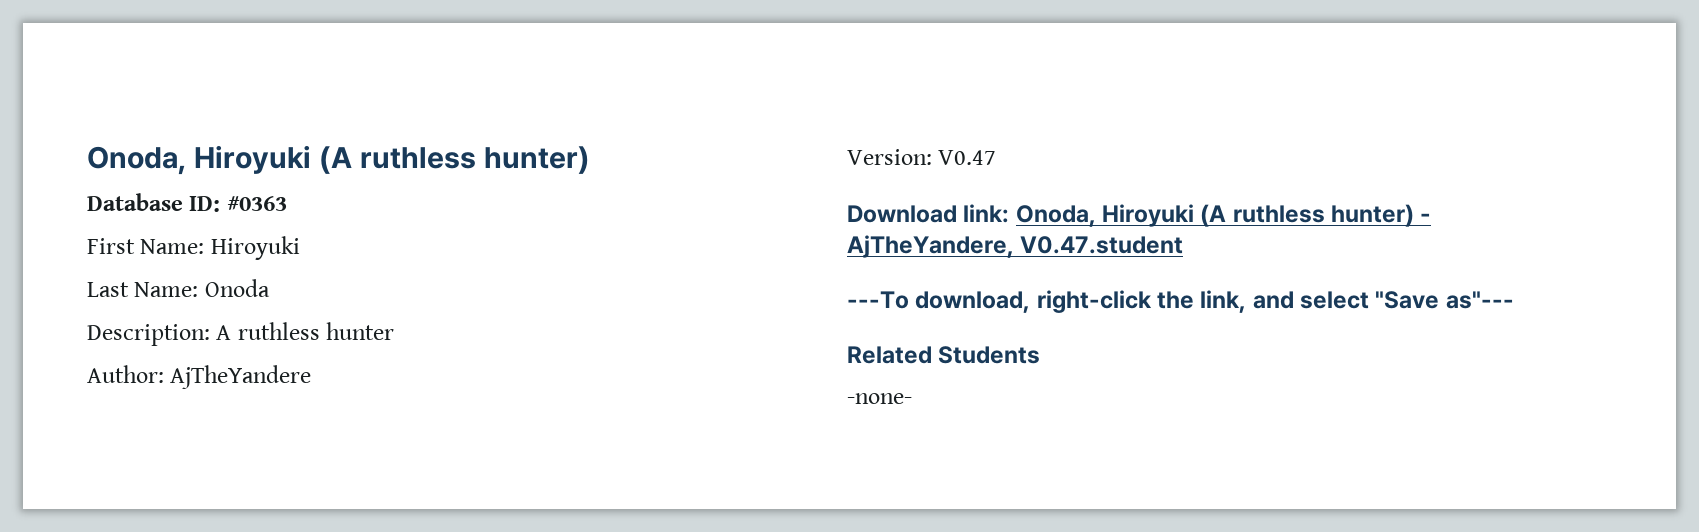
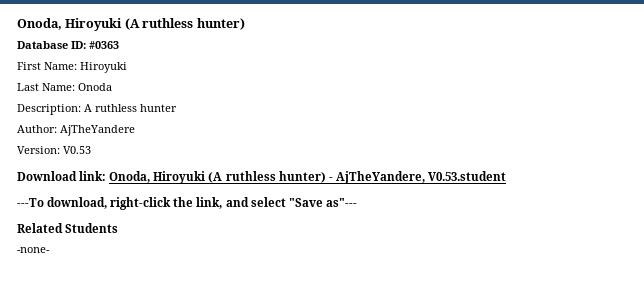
[938,150,997,165] V0.47 -> [63,146,91,154] V0.53
[1020,236,1184,254] V0.47.student -> [427,171,506,181] V0.53.student

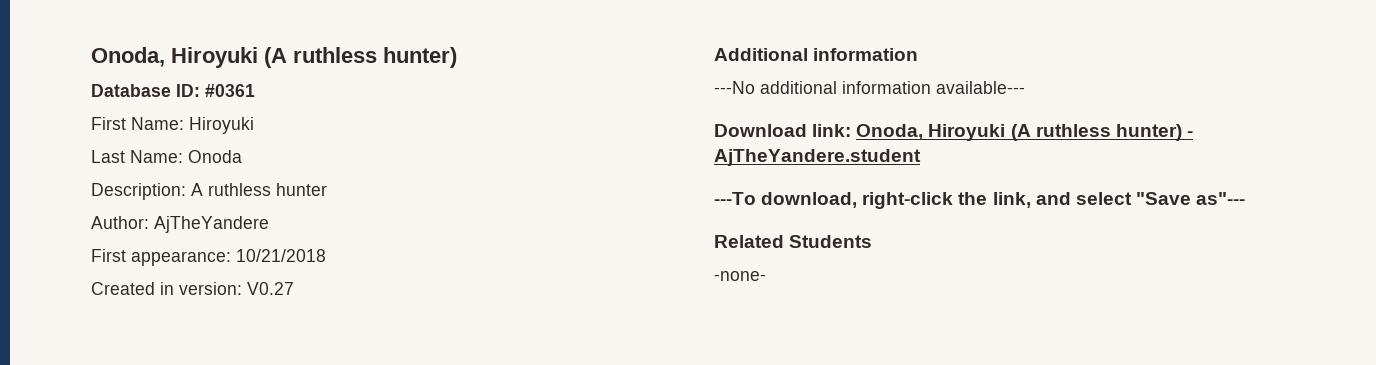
[89,41,119,49] #0363 -> [205,84,255,97] #0361
[17,146,91,154] Version: V0.53 -> [91,249,326,266] [91,282,294,295] [714,48,919,61] [714,81,1025,94] First appearance: 10/21/2018 // Created in version: V0.27 // Additional information // ---No additional information available---
[335,171,506,184] AjTheYandere, V0.53.student -> [714,149,921,166] AjTheYandere.student

